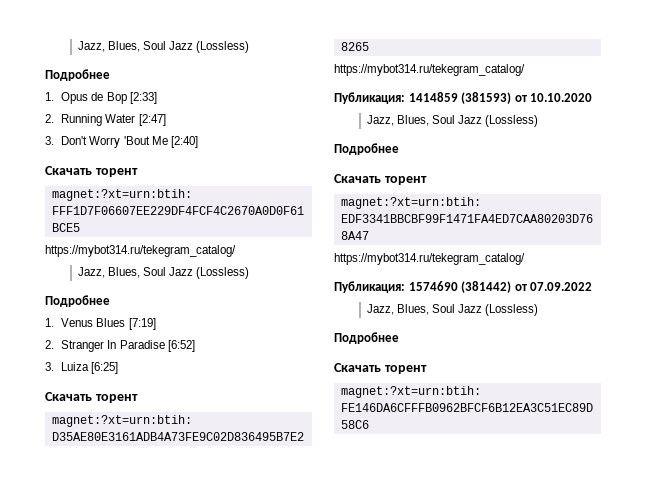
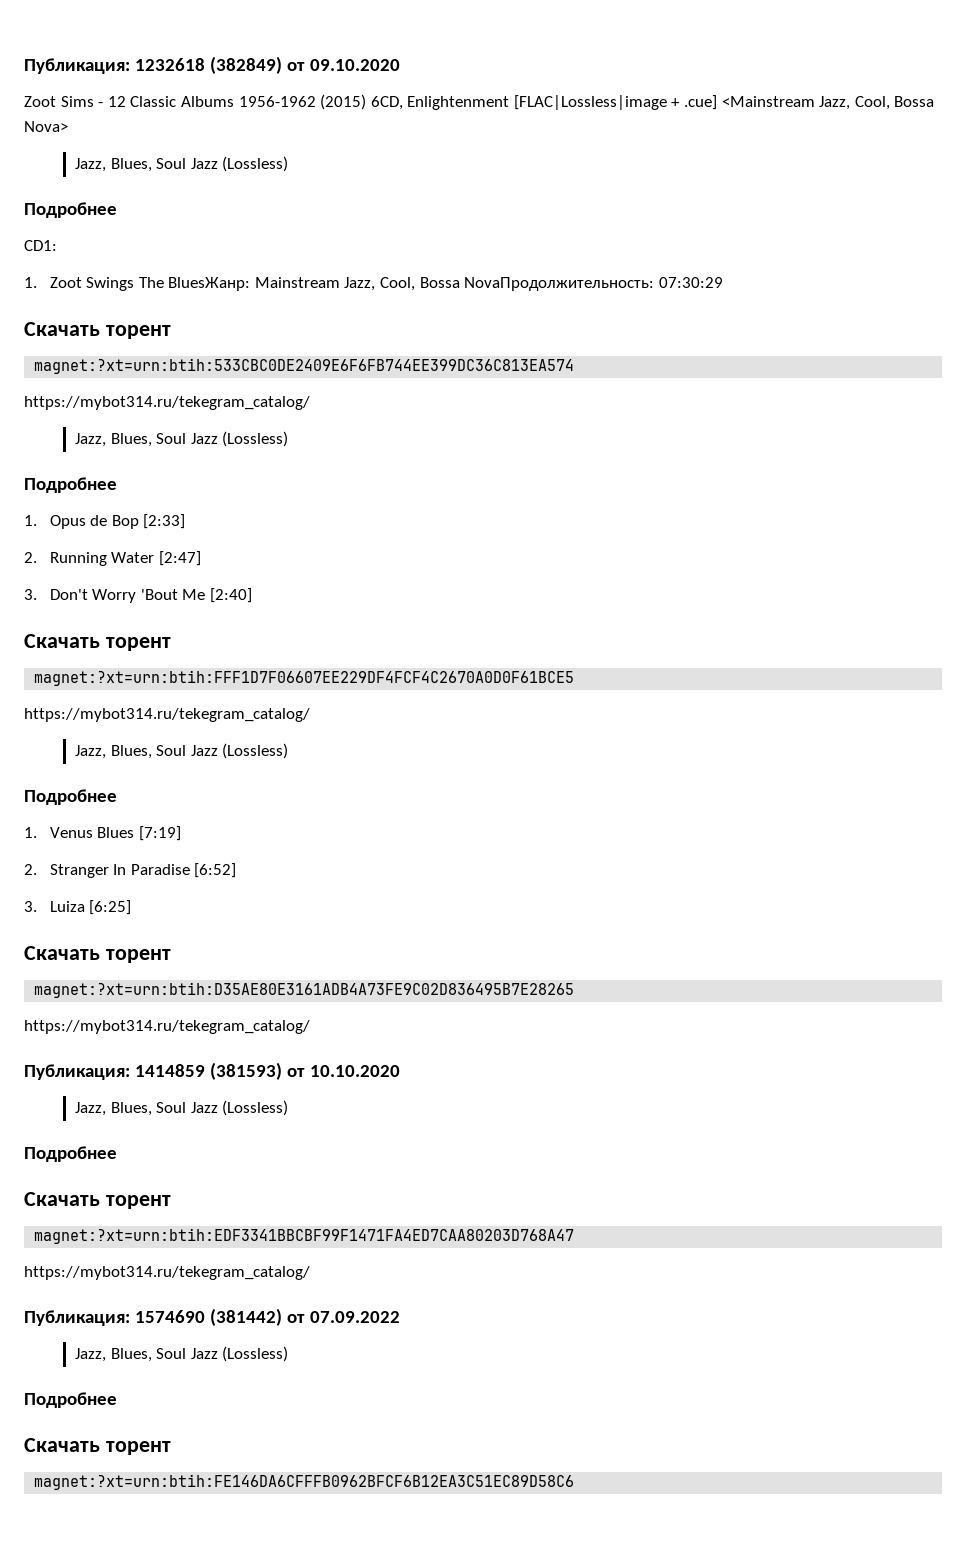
(77, 46) none -> [24,56,400,74] [24,94,935,110] [24,121,68,132] [75,156,289,172] [24,202,117,218] [24,240,57,251] [24,277,723,291] [24,322,171,339] [34,358,575,374] [24,396,310,410] Публикация: 1232618 (382849) от 09.10.2020 // Zoot Sims - 12 Classic Albums 1956-1962 (2015) 6CD, Enlightenment [FLAC|Lossless|image + .cue] <Mainstream Jazz, Cool, Bossa Nova> // Jazz, Blues, Soul Jazz (Lossless) // Подробнее // CD1: // 1. Zoot Swings The BluesЖанр: Mainstream Jazz, Cool, Bossa NovaПродолжительность: 07:30:29 // Скачать торент // magnet:?xt=urn:btih:533CBC0DE2409E6F6FB744EE399DC36C813EA574 // https://mybot314.ru/tekegram_catalog/ //

